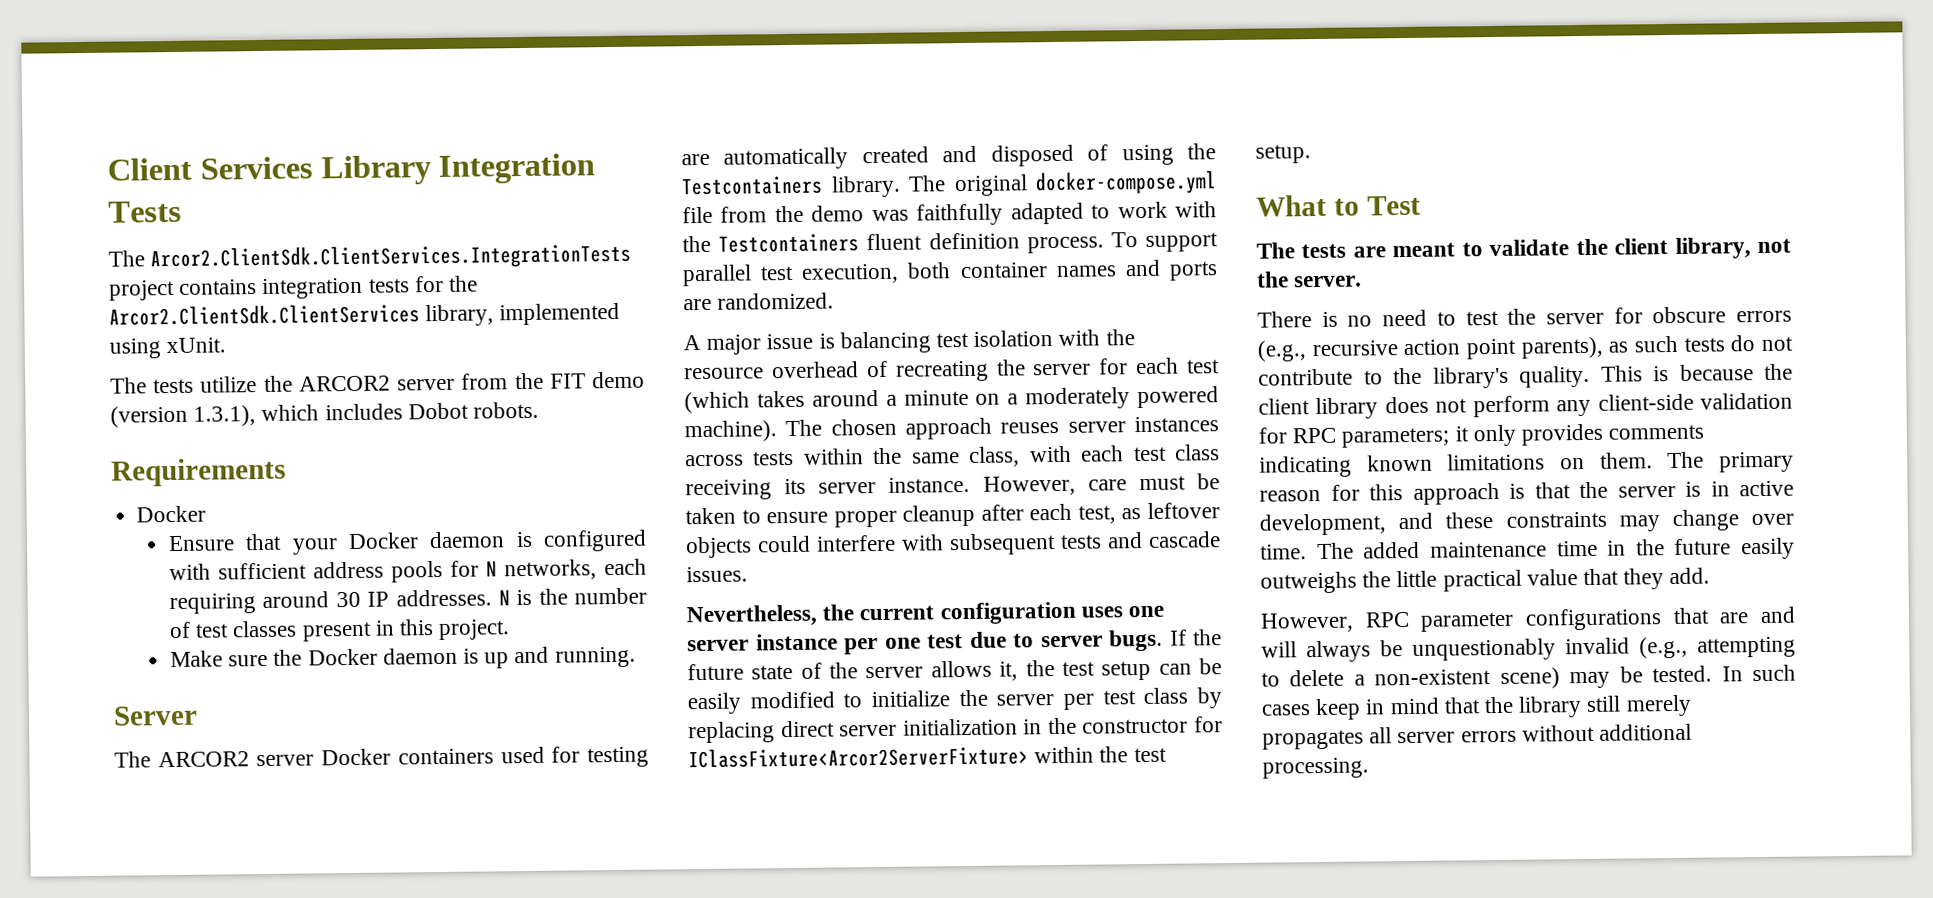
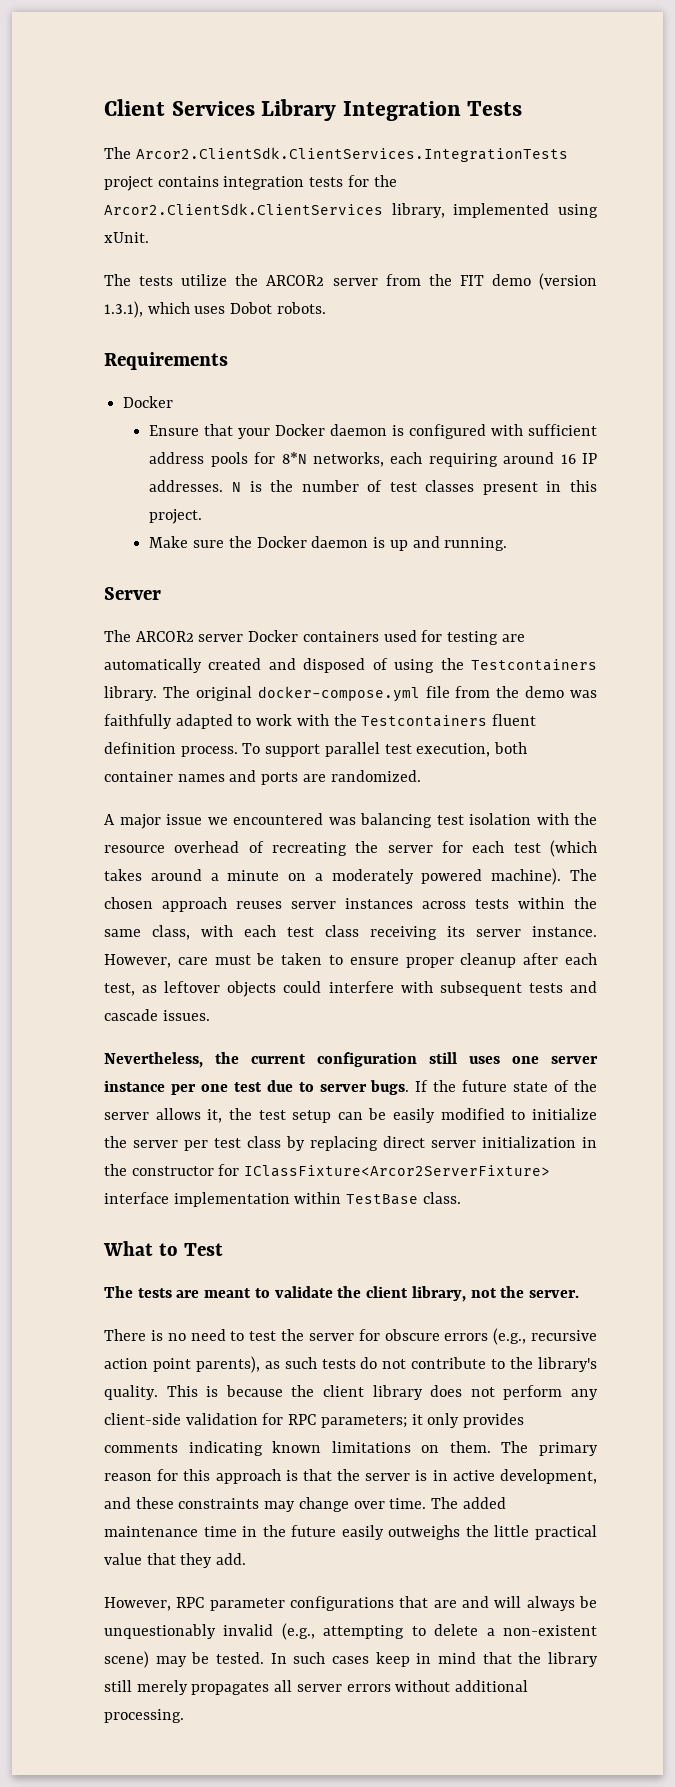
[324,403,403,421] includes -> [194,306,226,314] uses
[485,560,497,577] N -> [281,452,307,464] 8*N
[335,591,361,608] 30 -> [560,454,576,464] 16
[818,333,835,349] is -> [207,813,356,825] we encountered was
(1076, 613) none -> [429,1052,457,1064] still
[1034,746,1167,764] [1255,144,1311,164] within the test setup. -> [104,1192,461,1207] interface implementation within TestBase class.

